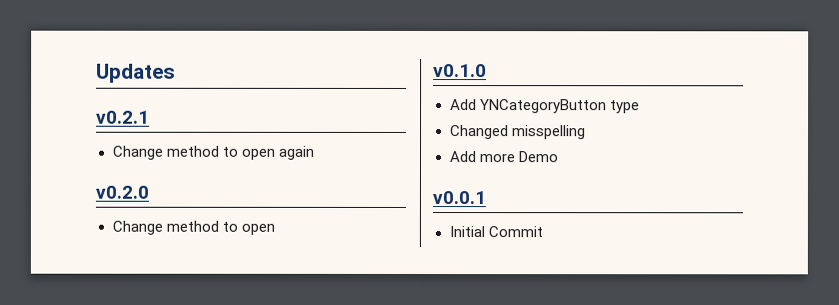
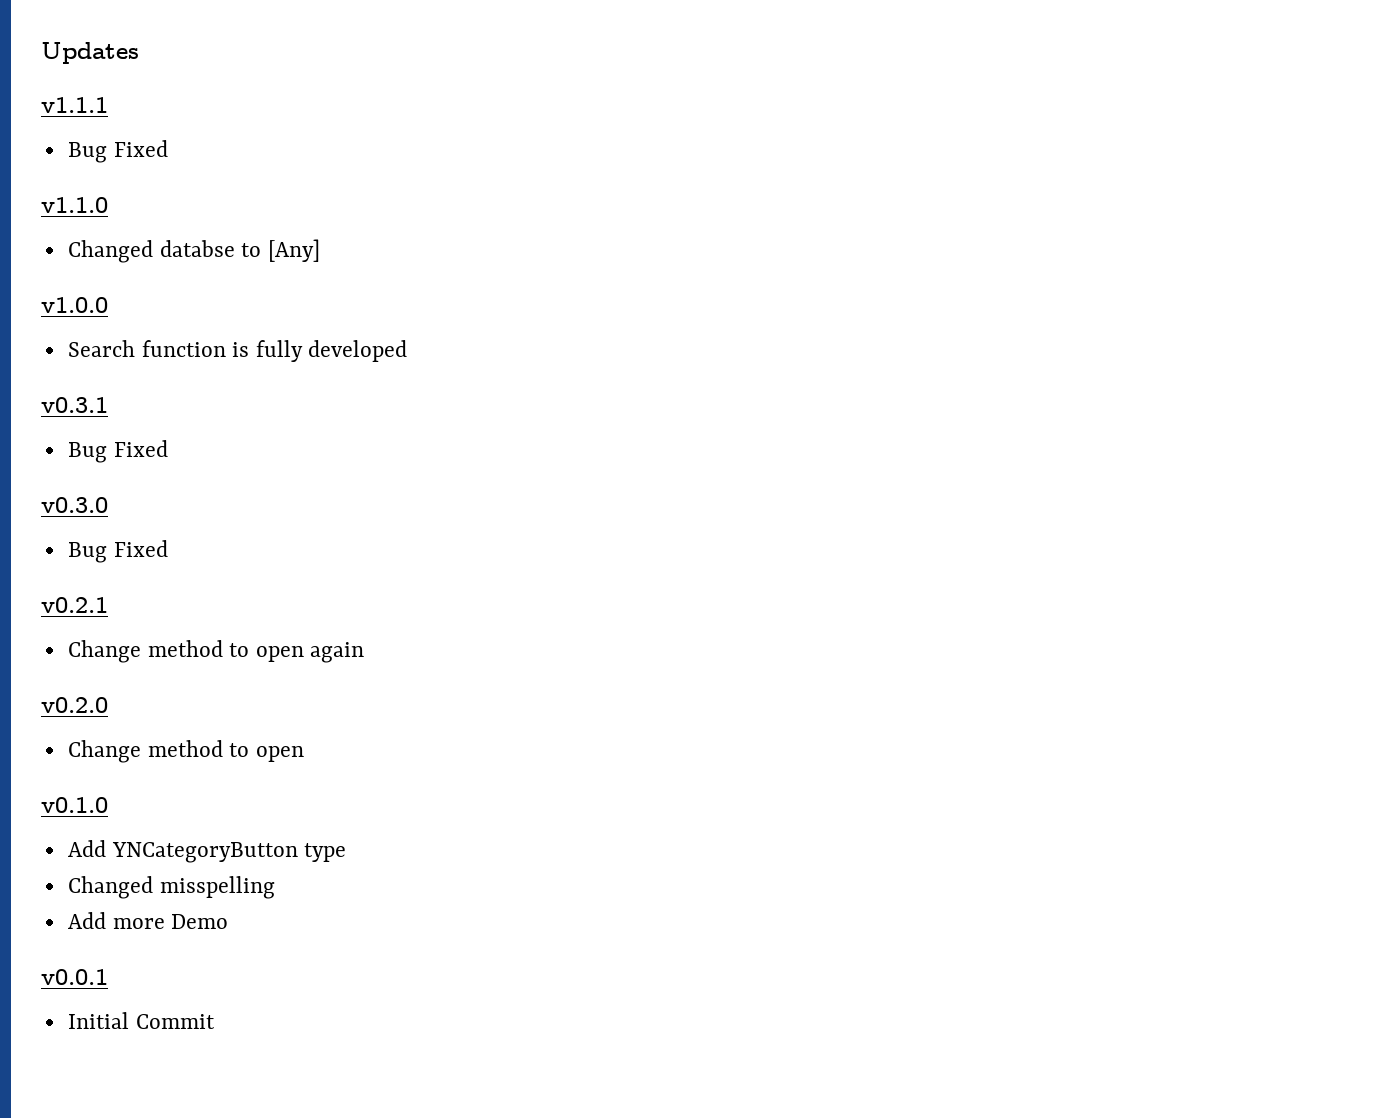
(176, 73) none -> [41,97,108,113] [67,140,168,163] [41,197,108,213] [67,239,320,263] [41,297,108,313] [67,340,408,362] [41,397,108,413] [67,440,168,463] [41,497,108,513] [67,540,168,563] // v1.1.1 // Bug Fixed // v1.1.0 // Changed databse to [Any] // v1.0.0 // Search function is fully developed // v0.3.1 // Bug Fixed // v0.3.0 // Bug Fixed

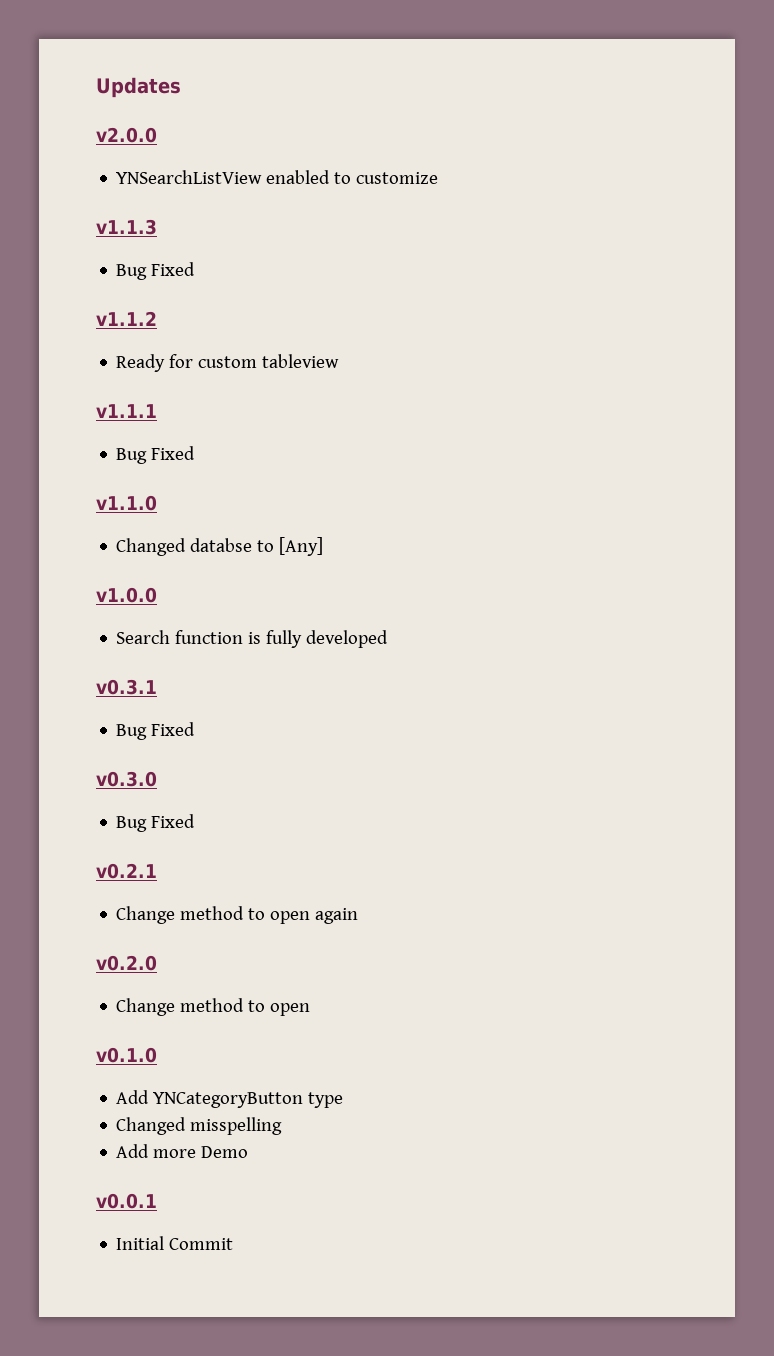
(139, 53) none -> [96,127,157,143] [116,170,439,184] [96,219,157,235] [116,262,196,280] [96,311,157,326] [116,354,340,372] // v2.0.0 // YNSearchListView enabled to customize // v1.1.3 // Bug Fixed // v1.1.2 // Ready for custom tableview

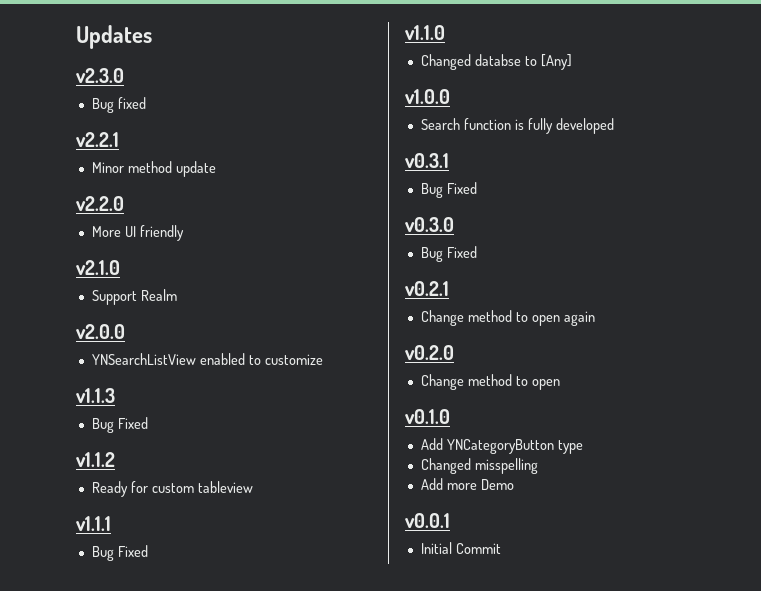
(181, 87) none -> [76,68,124,83] [91,97,146,113] [76,132,119,147] [91,161,216,177] [76,196,124,211] [91,225,184,241] [76,260,120,275] [91,289,177,305] // v2.3.0 // Bug fixed // v2.2.1 // Minor method update // v2.2.0 // More UI friendly // v2.1.0 // Support Realm

